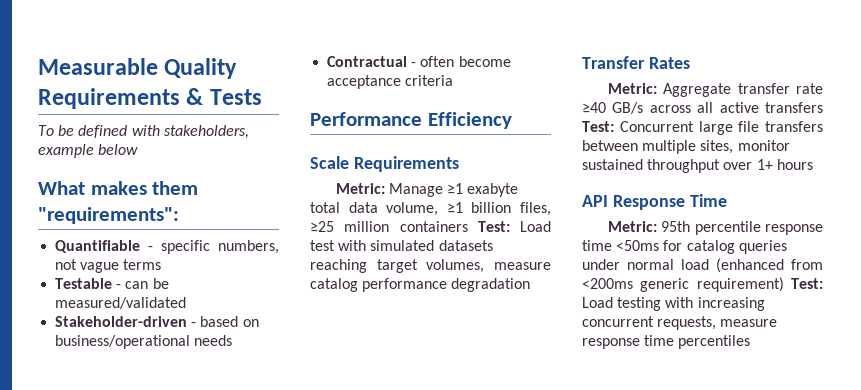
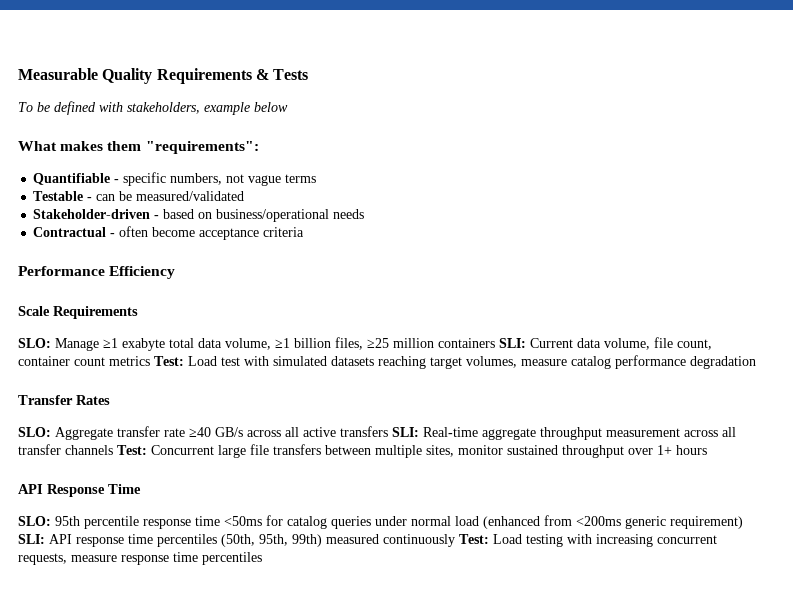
[335,183,385,194] Metric: -> [18,338,51,348] SLO:
(468, 226) none -> [499,337,712,350] [18,356,150,366] SLI: Current data volume, file count, container count metrics
[607,83,657,94] Metric: -> [18,427,51,437] SLO:
(823, 107) none -> [392,427,736,440] [18,444,113,455] SLI: Real-time aggregate throughput measurement across all transfer channels
[607,221,657,232] Metric: -> [18,516,51,526] SLO:
(784, 284) none -> [18,534,455,547] SLI: API response time percentiles (50th, 95th, 99th) measured continuously

